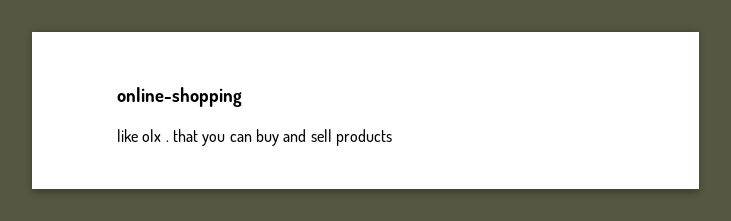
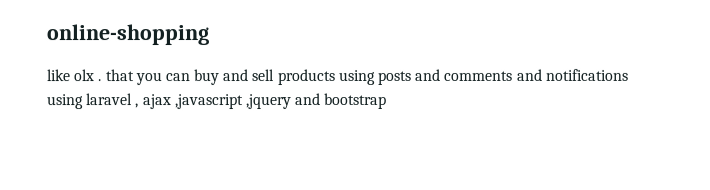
(392, 137) none -> [337,68,628,86] [46,92,388,110] using posts and comments and notifications using laravel , ajax ,javascript ,jquery and bootstrap

